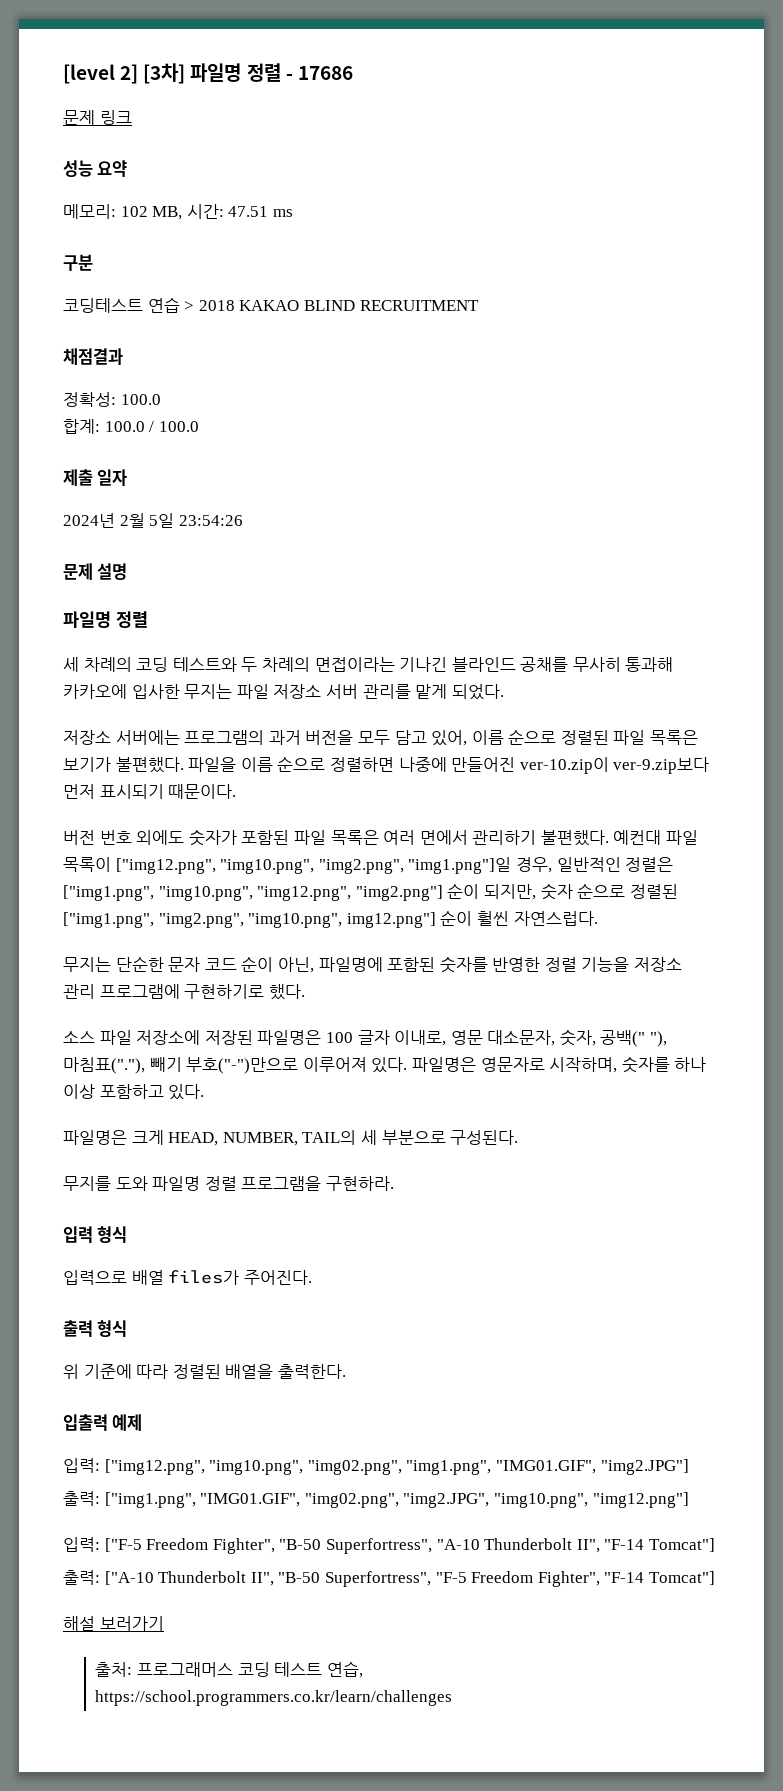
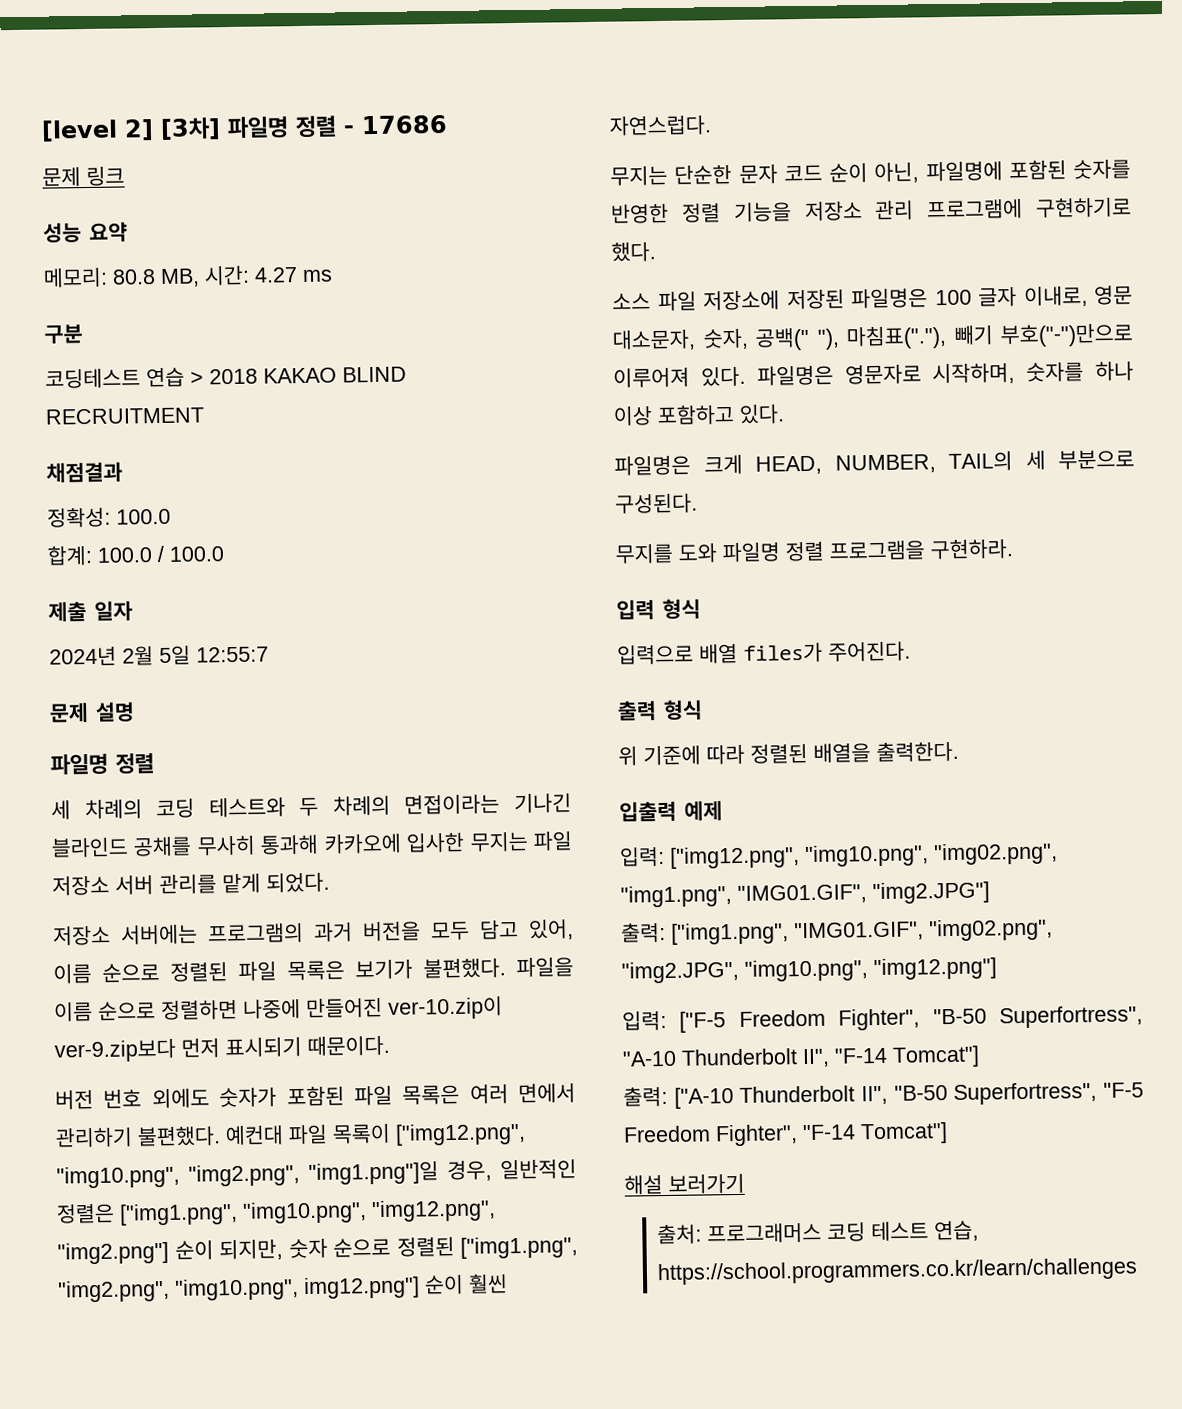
[120,206,148,217] 102 -> [112,269,156,285] 80.8
[228,206,269,217] 47.51 -> [254,267,298,283] 4.27
[178,515,243,526] 23:54:26 -> [196,646,269,663] 12:55:7

